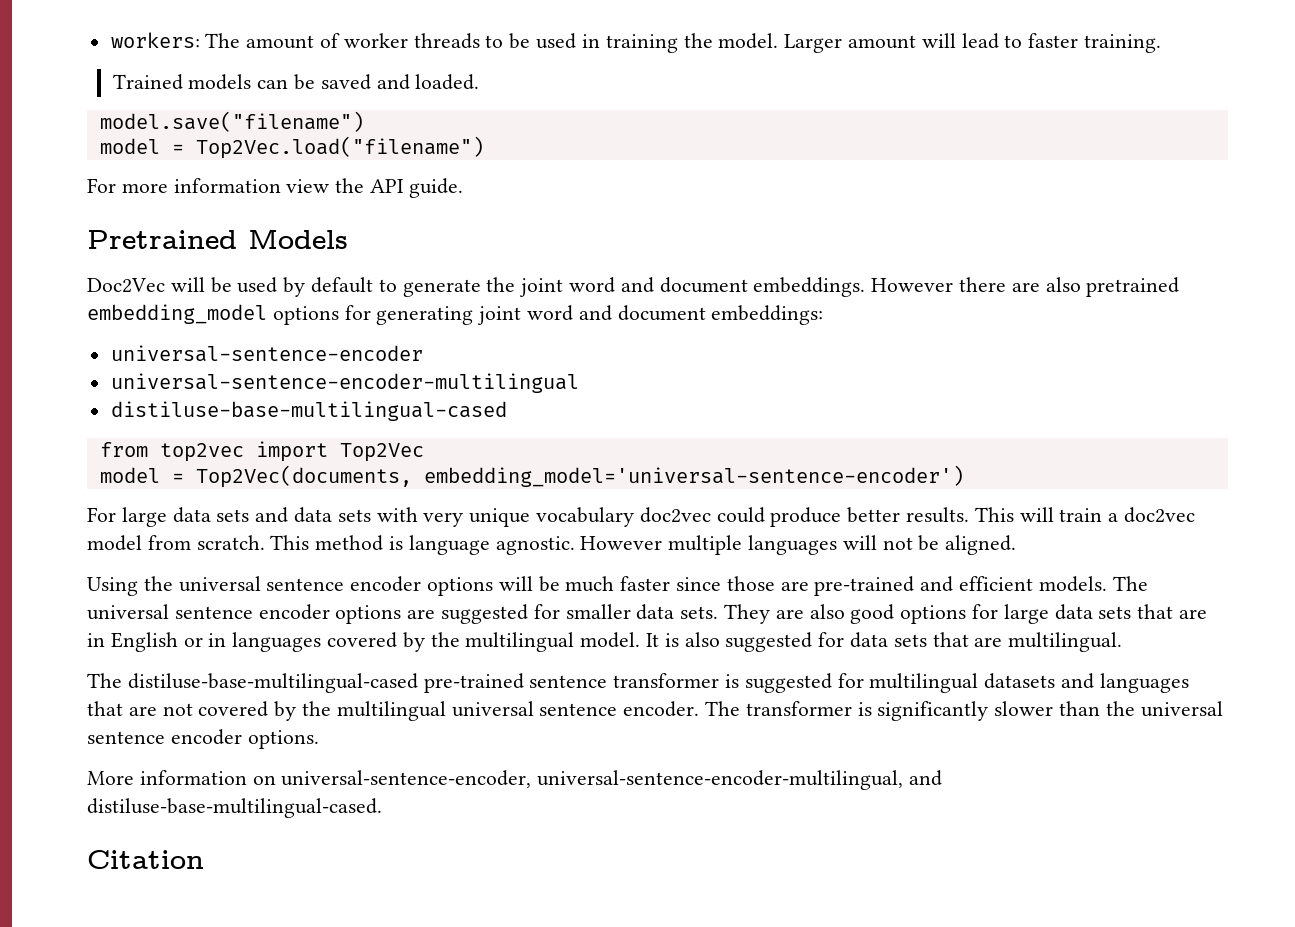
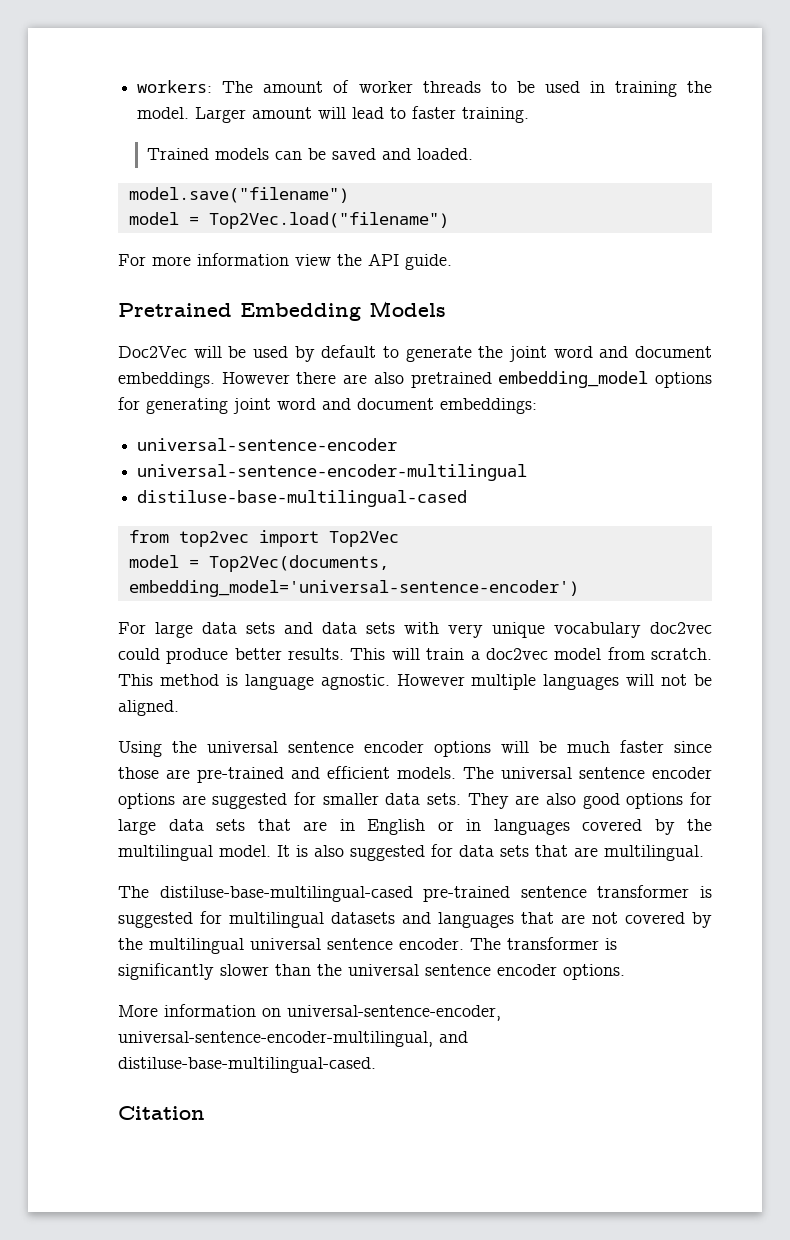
(237, 239) none -> [240,303,361,321] Embedding

